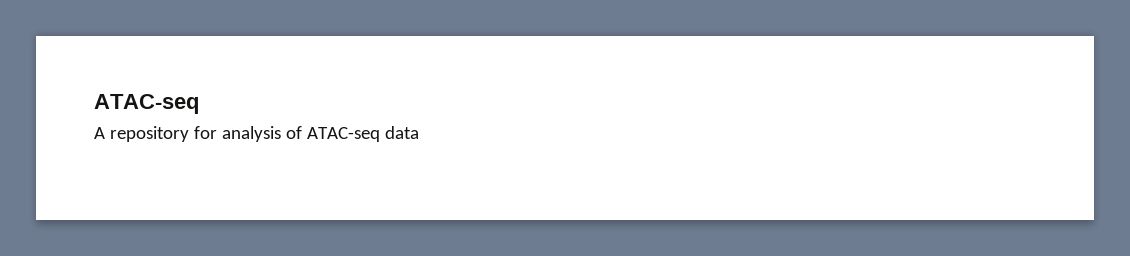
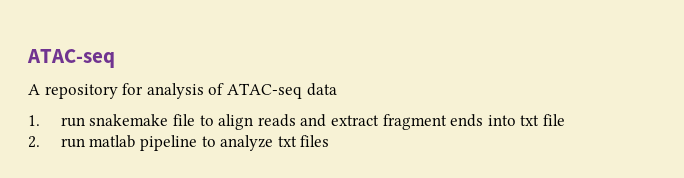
(419, 132) none -> [28,114,565,130] [28,135,330,151] // 1. run snakemake file to align reads and extract fragment ends into txt file // 2. run matlab pipeline to analyze txt files

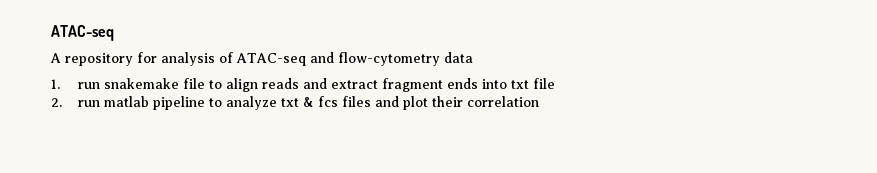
(302, 91) none -> [310,52,440,66] and flow-cytometry
[300,135,330,147] files -> [303,96,540,110] & fcs files and plot their correlation

